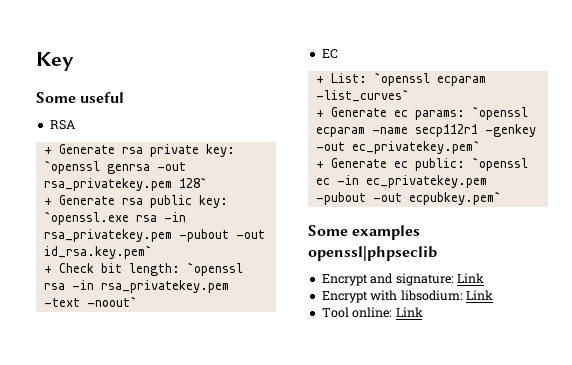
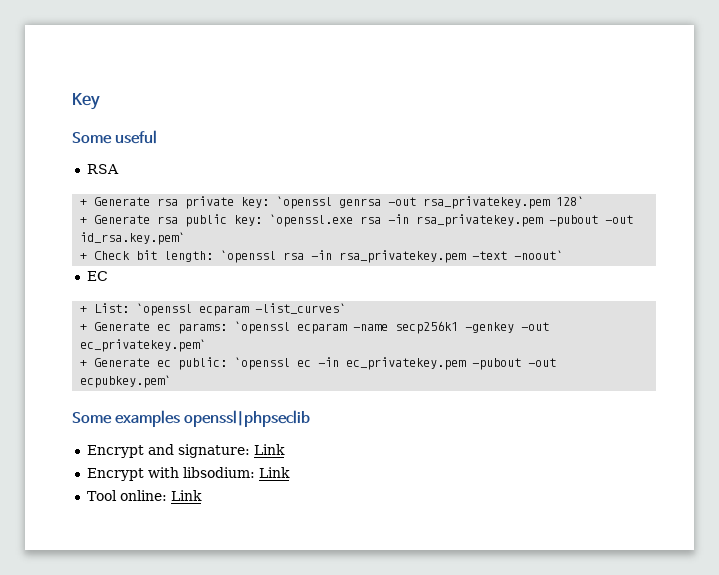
[414,124,478,137] secp112r1 -> [395,321,459,334] secp256k1

